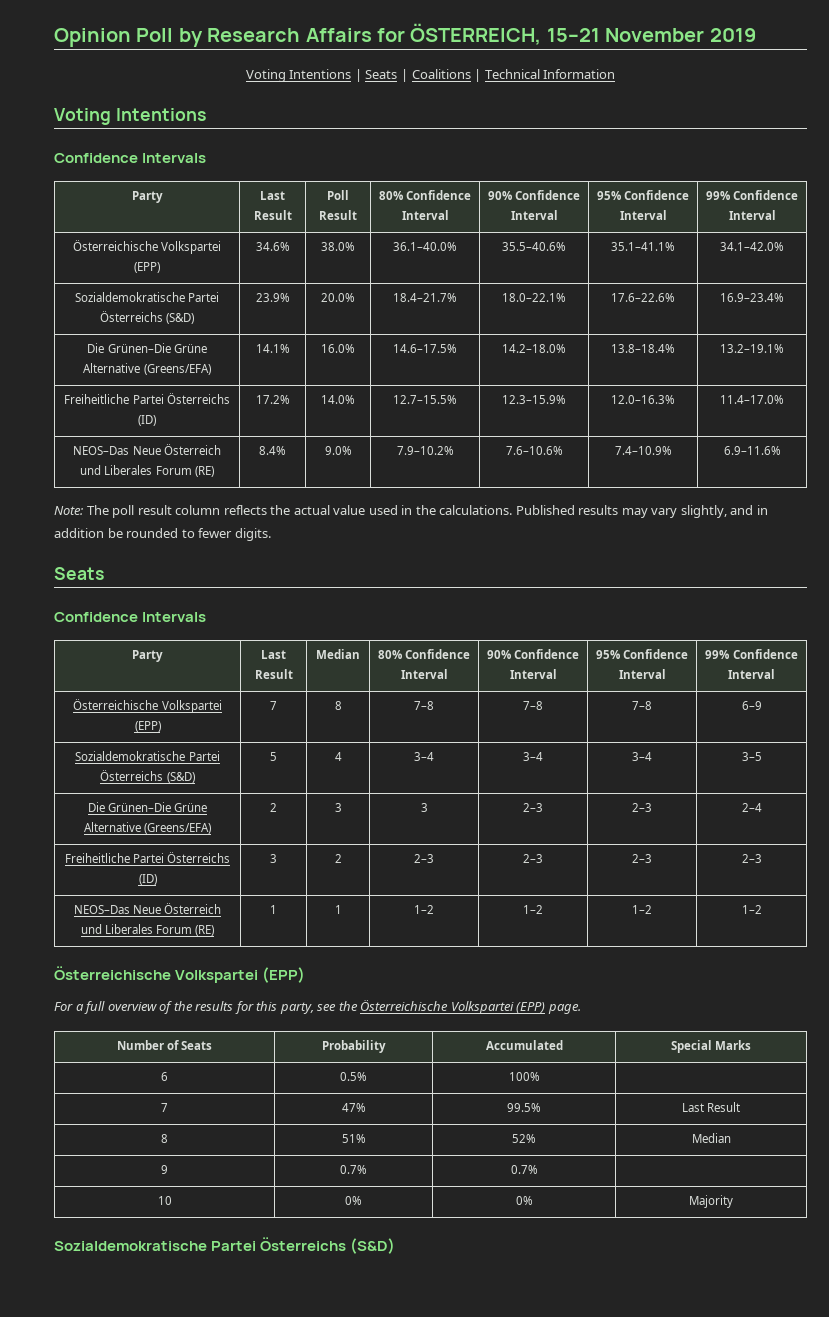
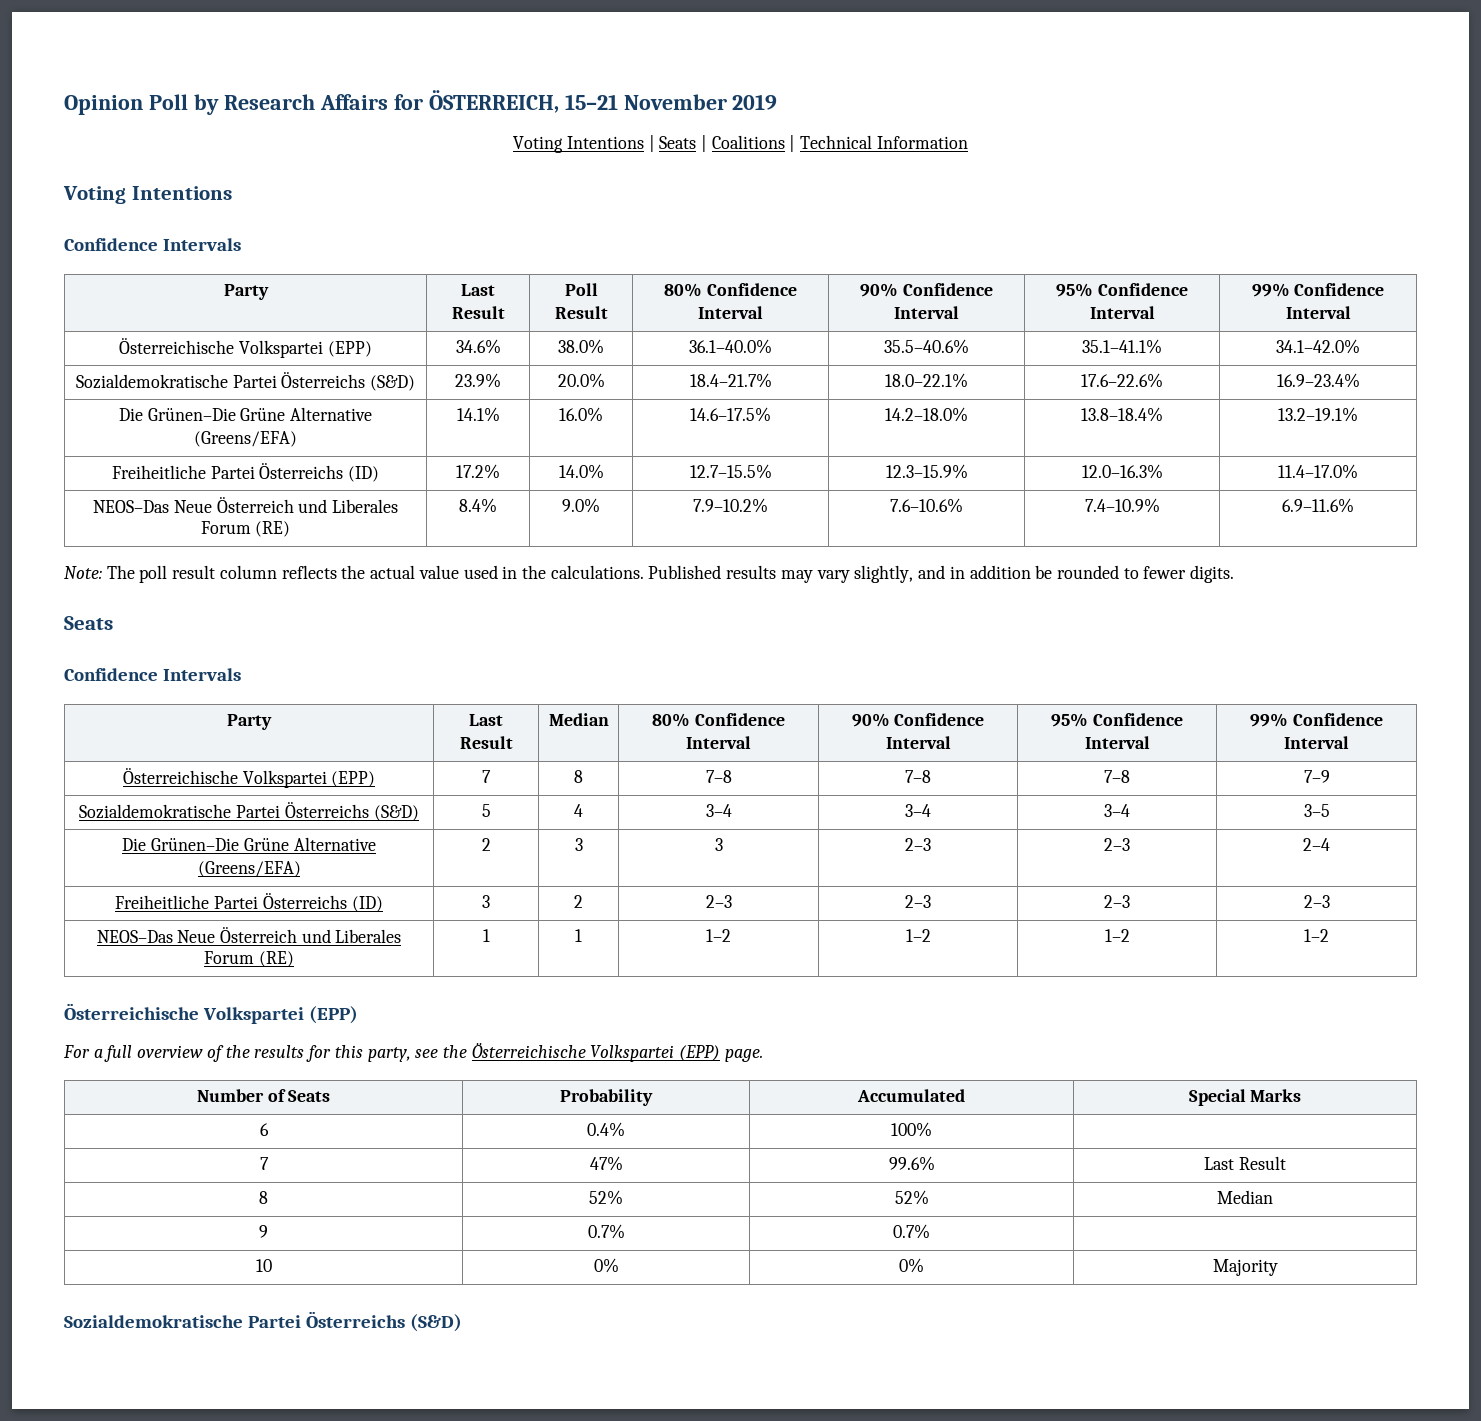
[741,701,762,710] 6–9 -> [1303,770,1330,783] 7–9
[340,1072,367,1081] 0.5% -> [587,1122,625,1137] 0.4%
[507,1103,541,1112] 99.5% -> [888,1156,935,1171] 99.6%
[341,1134,366,1143] 51% -> [589,1190,623,1205] 52%

